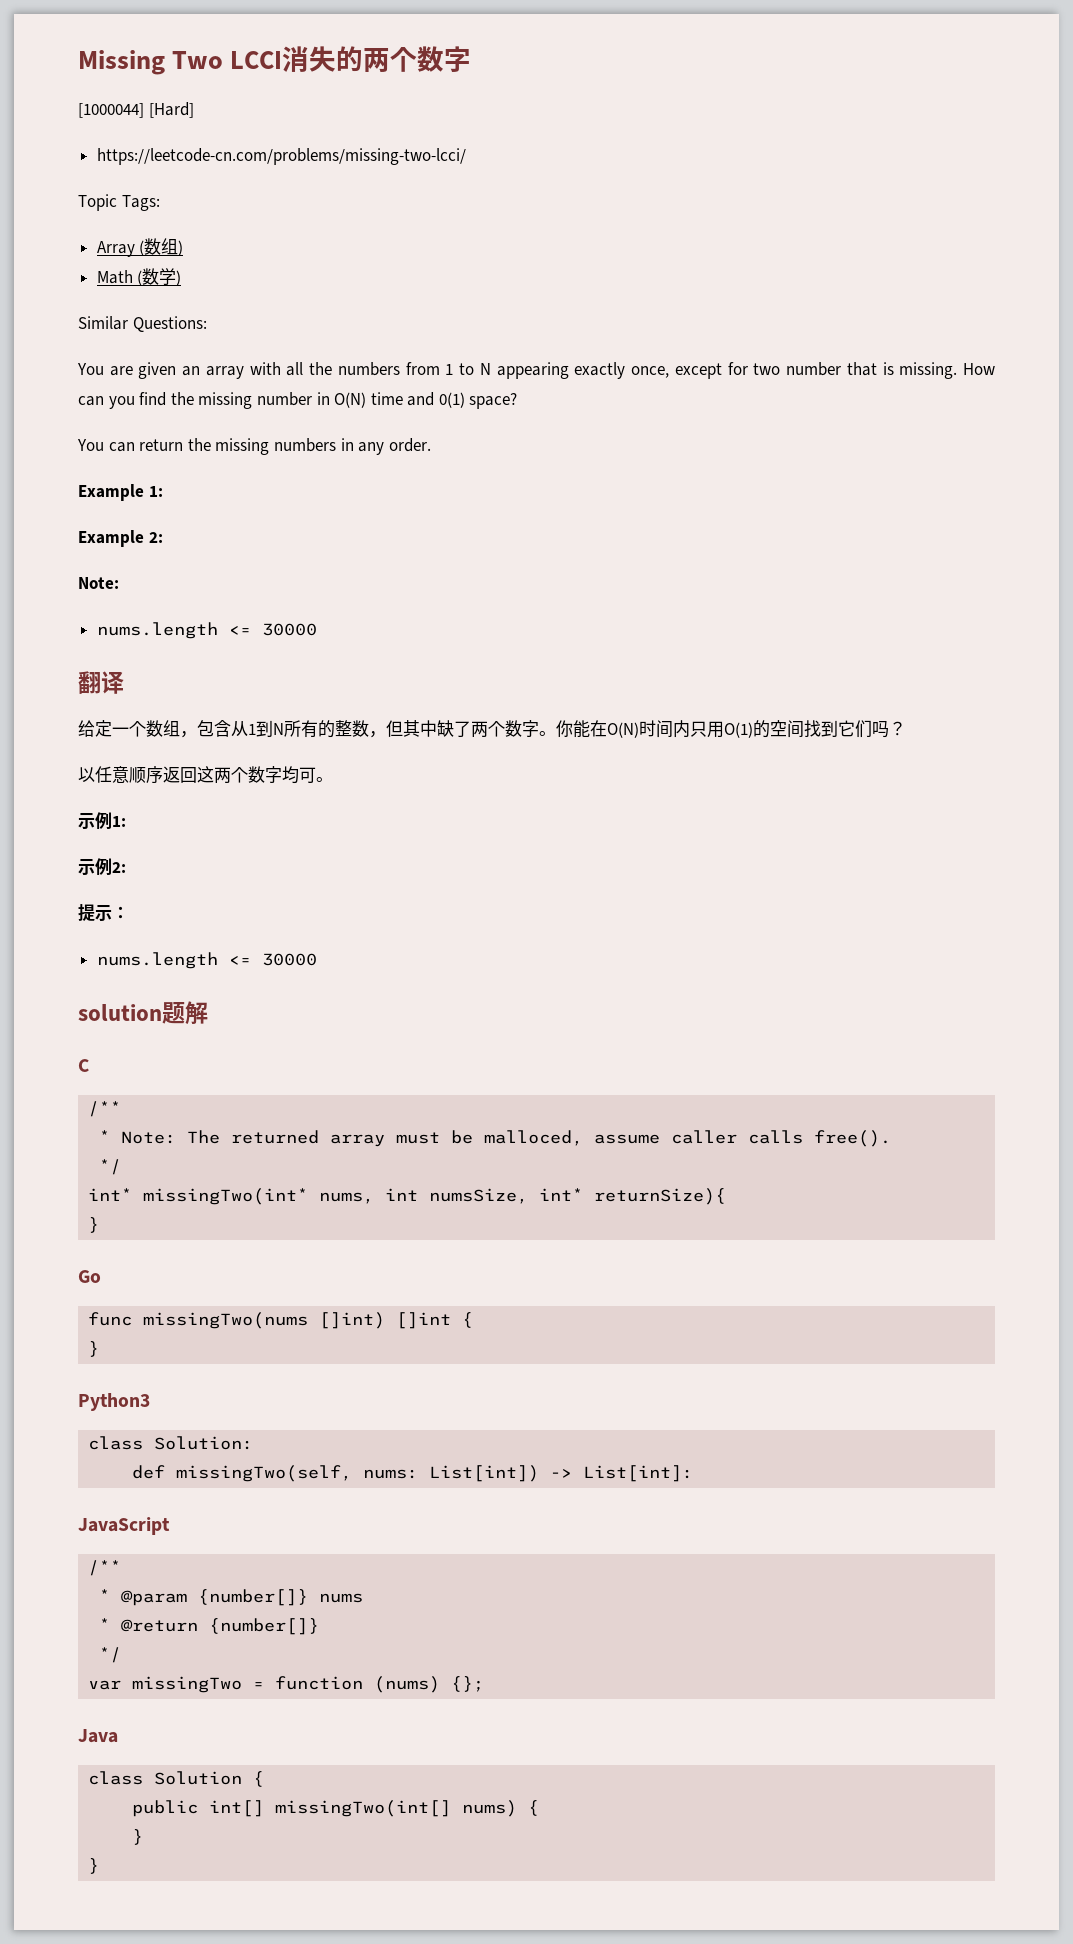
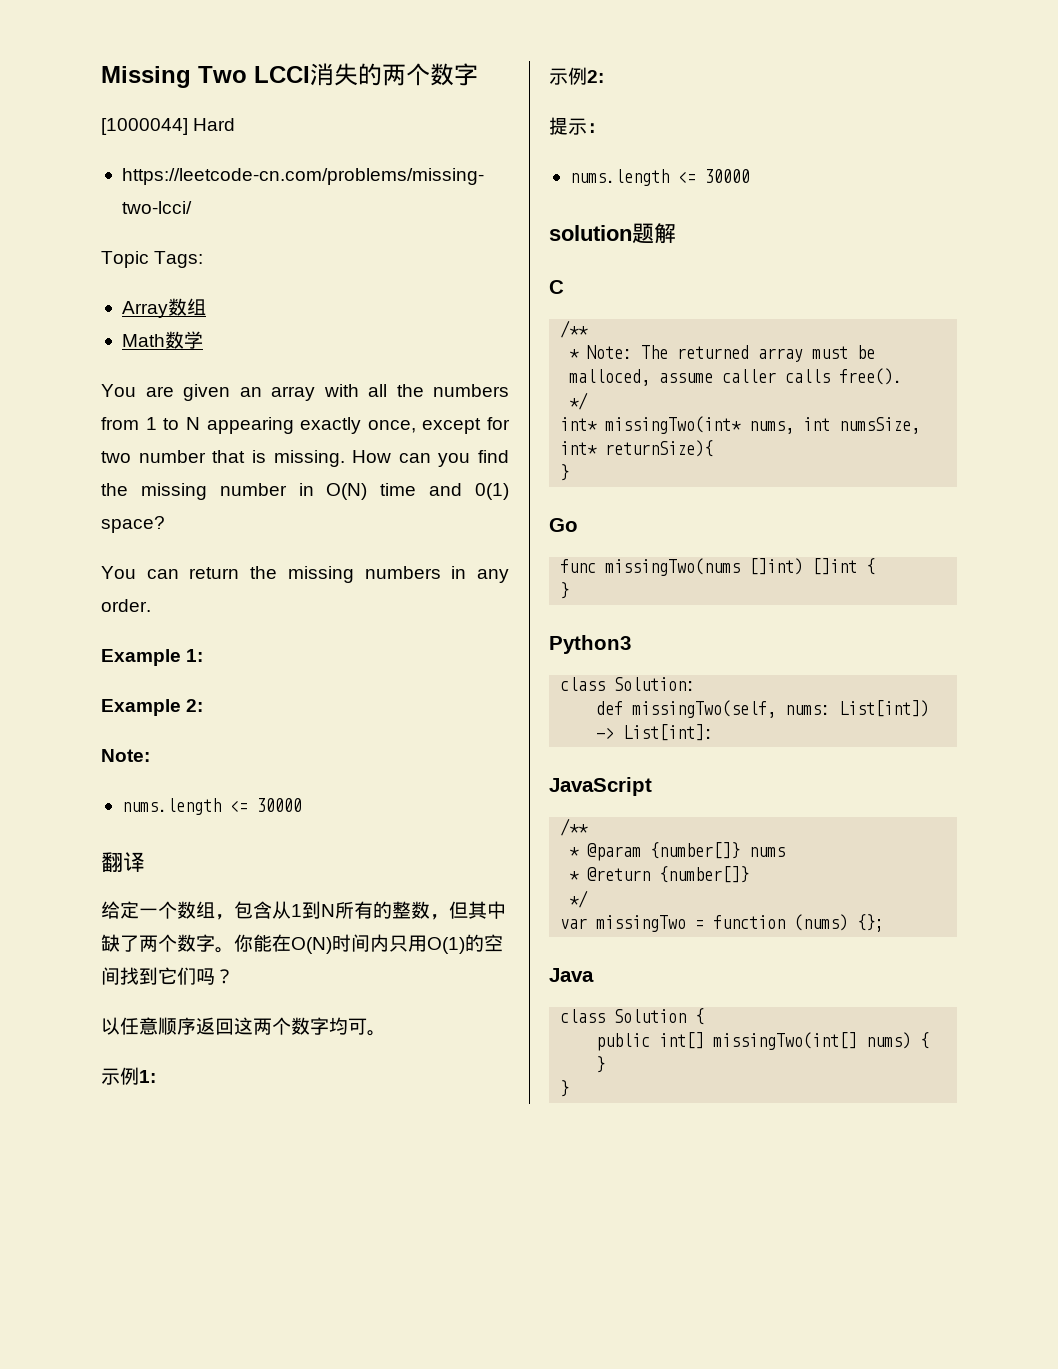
[148,102,194,118] [Hard] -> [193,118,236,131] Hard
[139,238,184,256] (数组) -> [167,298,206,316] 数组
[137,270,143,286] ( -> (165, 340) none
[176,270,182,286] [78,316,207,332] ) // Similar Questions: -> (203, 340) none

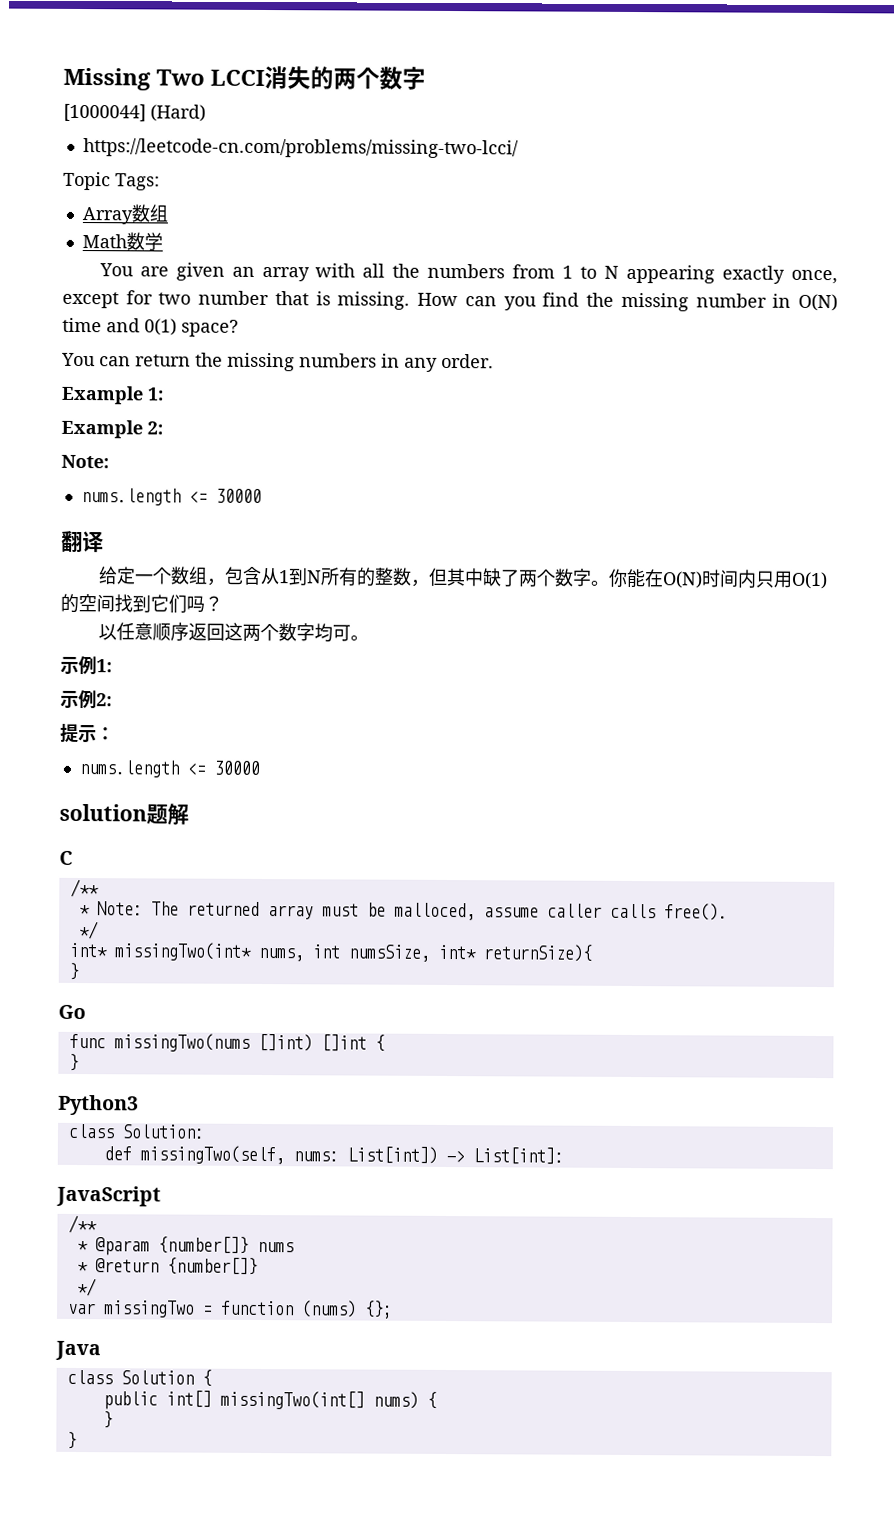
[193,118,236,131] Hard -> [150,104,206,122] (Hard)

